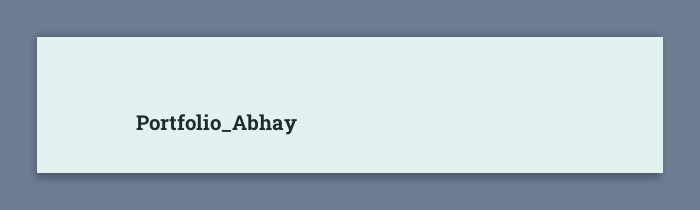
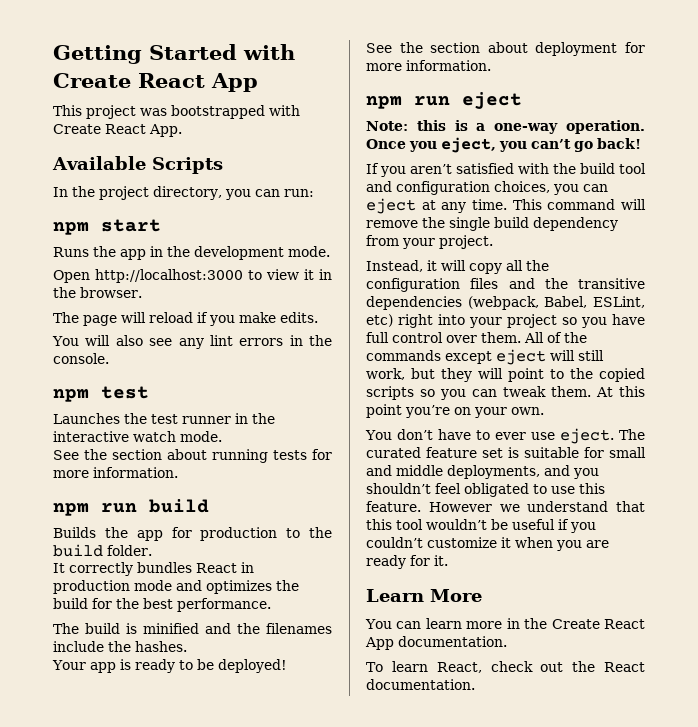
[136,114,297,135] Portfolio_Abhay -> [53,44,295,64] [53,73,258,92] [53,105,300,119] [53,124,182,137] [52,156,223,174] [53,186,314,200] [53,219,161,235] [53,246,330,260] [53,269,332,283] [53,287,142,298] [53,312,318,326] [52,335,332,349] [53,353,109,364] [53,386,149,402] [53,413,275,424] [53,431,222,442] [53,449,332,463] [53,467,178,478] [53,499,209,516] [53,527,332,541] [53,544,152,557] [53,562,254,576] [53,580,299,594] [53,598,271,612] [53,623,332,634] [53,641,187,652] [52,659,287,673] [366,42,645,56] [366,60,491,71] [366,92,522,109] [366,120,645,134] [366,137,641,153] [366,163,646,177] [366,181,608,195] [366,198,646,214] [366,217,618,231] [366,235,493,249] [366,260,549,274] [366,278,645,292] [366,296,645,310] [366,314,645,328] [366,332,587,343] [366,349,604,365] [366,368,645,382] [366,386,645,400] [366,404,544,418] [365,428,645,444] [366,447,646,458] [366,465,599,479] [366,483,605,497] [366,501,645,512] [366,519,596,533] [366,537,609,551] [366,555,448,569] [366,589,482,602] [365,618,645,629] [365,636,507,650] [366,661,645,673] [366,679,475,690] Getting Started with Create React App // This project was bootstrapped with Create React App. // Available Scripts // In the project directory, you can run: // npm start // Runs the app in the development mode. // Open http://localhost:3000 to view it in the browser. // The page will reload if you make edits. // You will also see any lint errors in the console. // npm test // Launches the test runner in the interactive watch mode. // See the section about running tests for more information. // npm run build // Builds the app for production to the build folder. // It correctly bundles React in production mode and optimizes the build for the best performance. // The build is minified and the filenames include the hashes. // Your app is ready to be deployed! // See the section about deployment for more information. // npm run eject // Note: this is a one-way operation. Once you eject, you can’t go back! // If you aren’t satisfied with the build tool and configuration choices, you can eject at any time. This command will remove the single build dependency from your project. // Instead, it will copy all the configuration files and the transitive dependencies (webpack, Babel, ESLint, etc) right into your project so you have full control over them. All of the commands except eject will still work, but they will point to the copied scripts so you can tweak them. At this point you’re on your own. // You don’t have to ever use eject. The curated feature set is suitable for small and middle deployments, and you shouldn’t feel obligated to use this feature. However we understand that this tool wouldn’t be useful if you couldn’t customize it when you are ready for it. // Learn More // You can learn more in the Create React App documentation. // To learn React, check out the React documentation.

